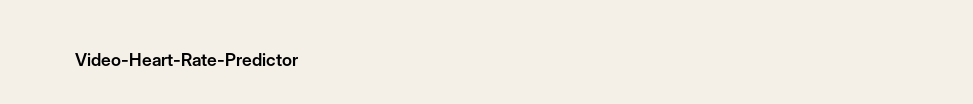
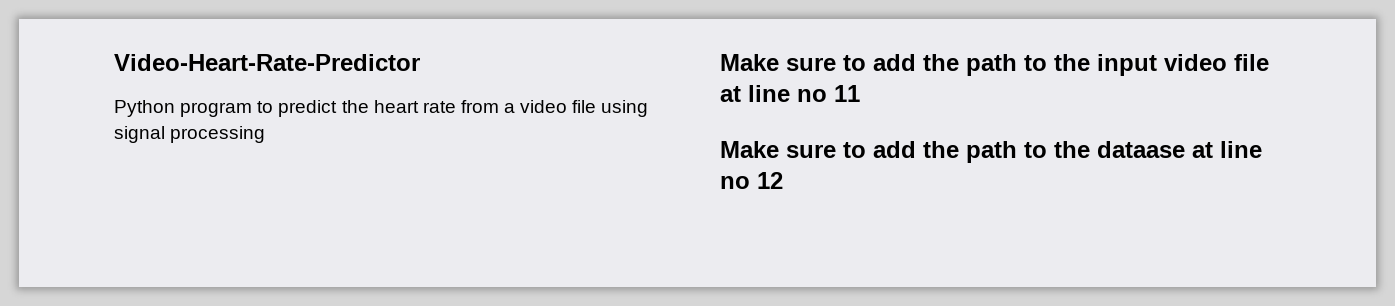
(298, 59) none -> [114,100,649,117] [114,126,266,143] [720,54,1269,76] [720,85,860,102] [720,141,1262,163] [720,172,783,189] // Python program to predict the heart rate from a video file using signal processing // Make sure to add the path to the input video file at line no 11 // Make sure to add the path to the dataase at line no 12

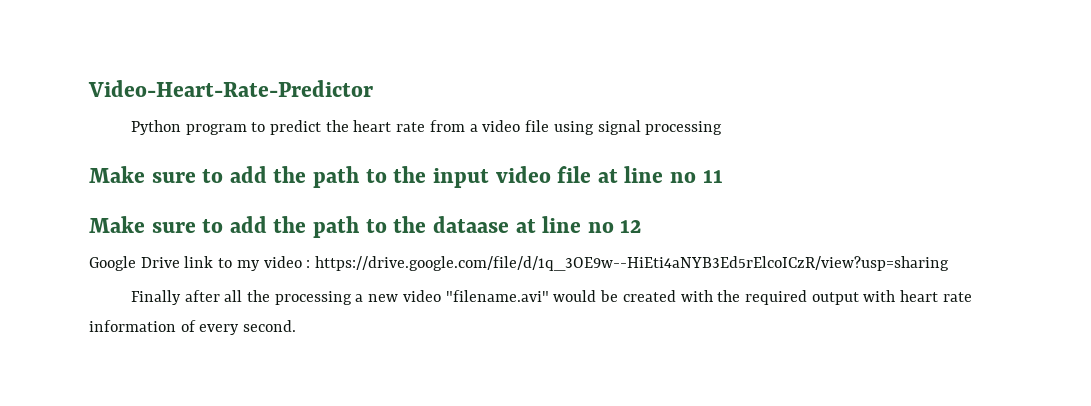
(783, 180) none -> [89,256,950,271] [130,290,972,305] [89,320,297,335] // Google Drive link to my video : https://drive.google.com/file/d/1q_3OE9w--HiEti4aNYB3Ed5rElcoICzR/view?usp=sharing // Finally after all the processing a new video "filename.avi" would be created with the required output with heart rate information of every second.

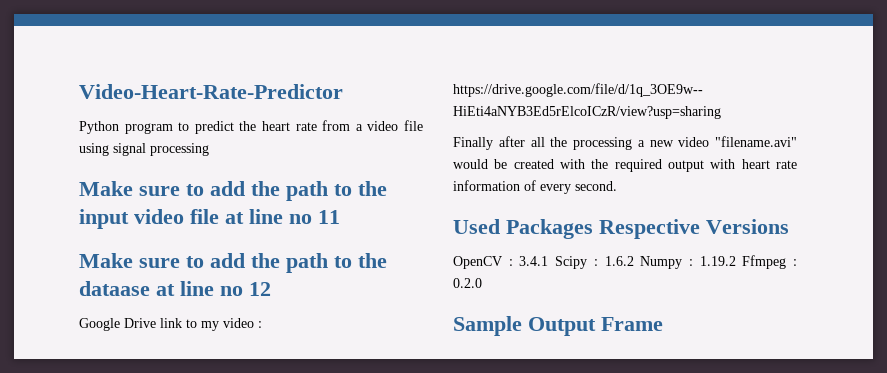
(297, 326) none -> [453,219,789,239] [453,255,797,269] [453,278,482,288] [453,316,663,336] // Used Packages Respective Versions // OpenCV : 3.4.1 Scipy : 1.6.2 Numpy : 1.19.2 Ffmpeg : 0.2.0 // Sample Output Frame

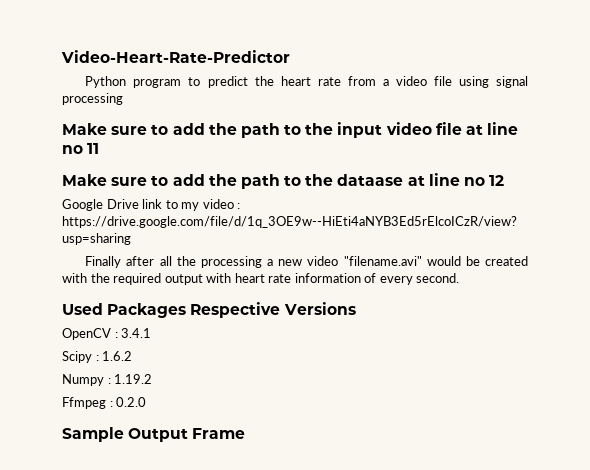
(549, 261) none -> (152, 333) //
(634, 261) none -> (133, 356) //
(736, 261) none -> (153, 379) //

